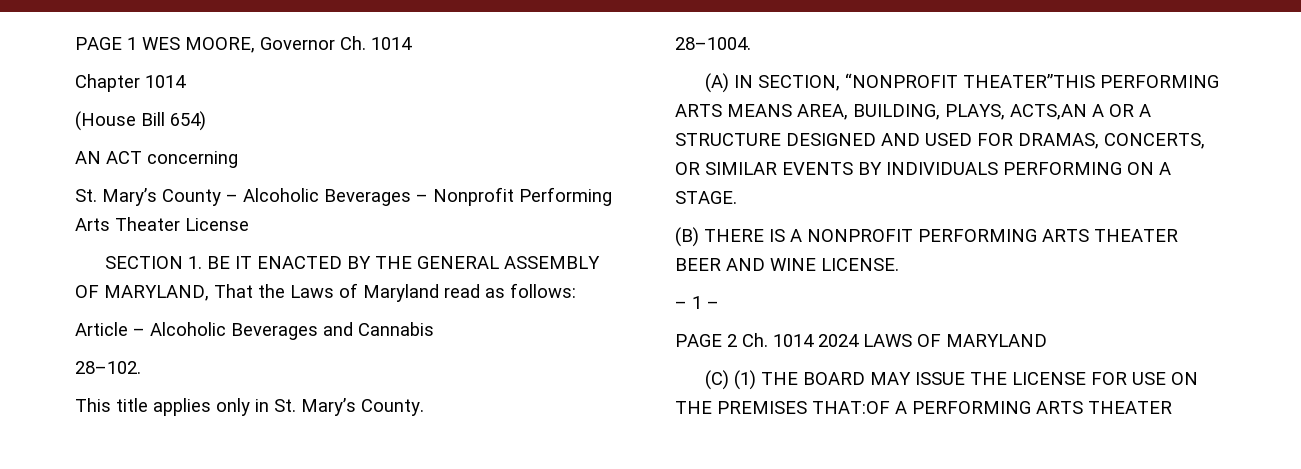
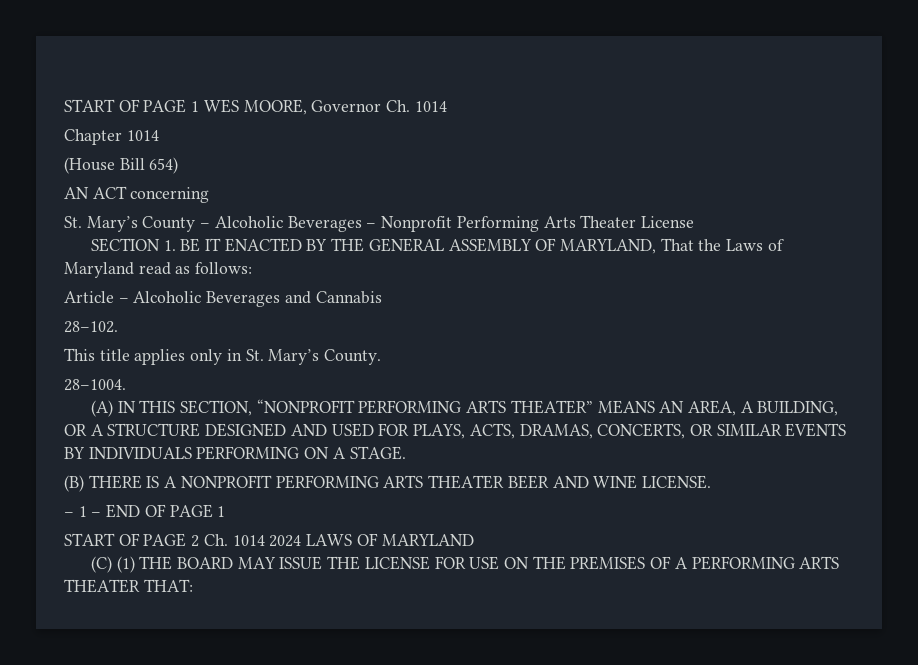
(75, 43) none -> [64,99,140,112] START OF
(754, 81) none -> [139,400,176,413] THIS
[963,74,1220,88] [675,104,1104,120] THEATER”THIS PERFORMING ARTS MEANS AREA, BUILDING, PLAYS, ACTS,AN A -> [358,400,839,416] PERFORMING ARTS THEATER” MEANS AN AREA, A BUILDING,
(1013, 139) none -> [413,423,515,439] PLAYS, ACTS,
(719, 305) // -> [106,504,226,518] [64,533,140,546] END OF PAGE 1 // START OF
[812,401,890,414] THAT:OF -> [650,556,672,569] OF
(1172, 407) none -> [143,579,193,592] THAT:

